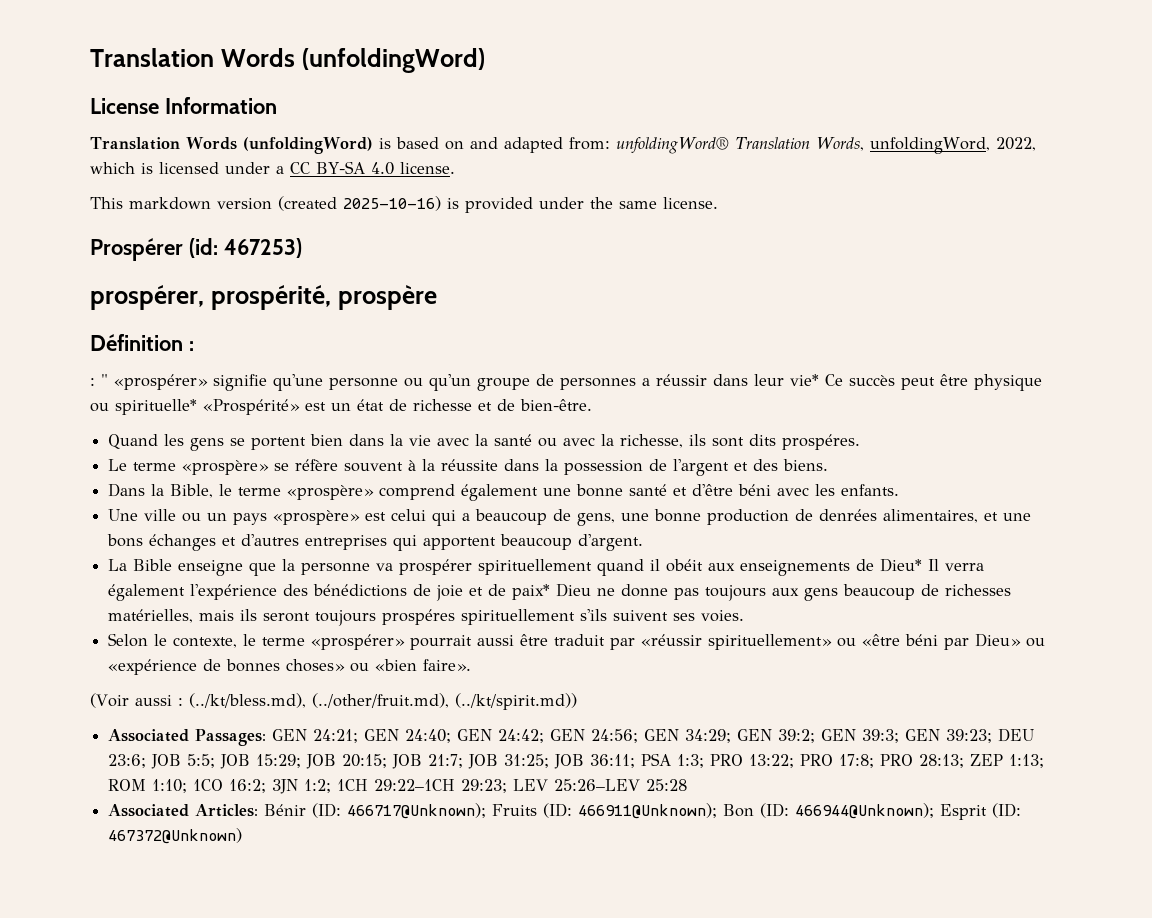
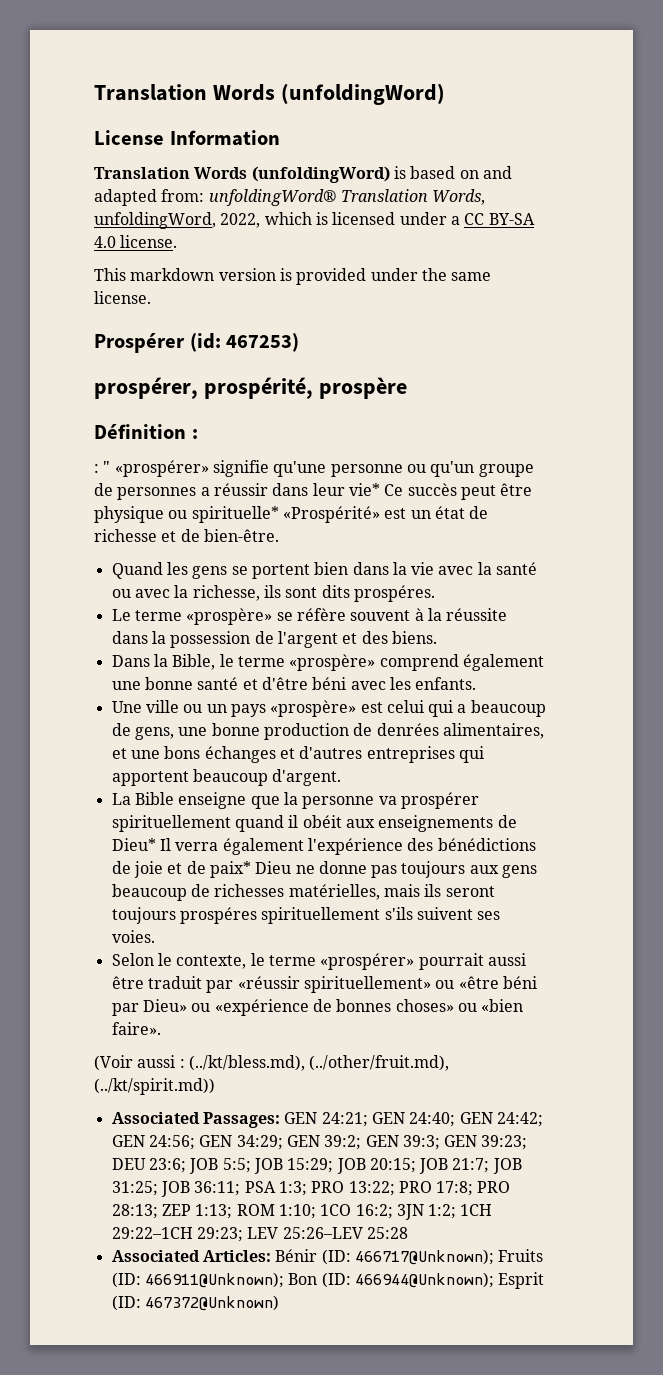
[278,196,441,211] (created 2025-10-16) -> (276, 274) none

